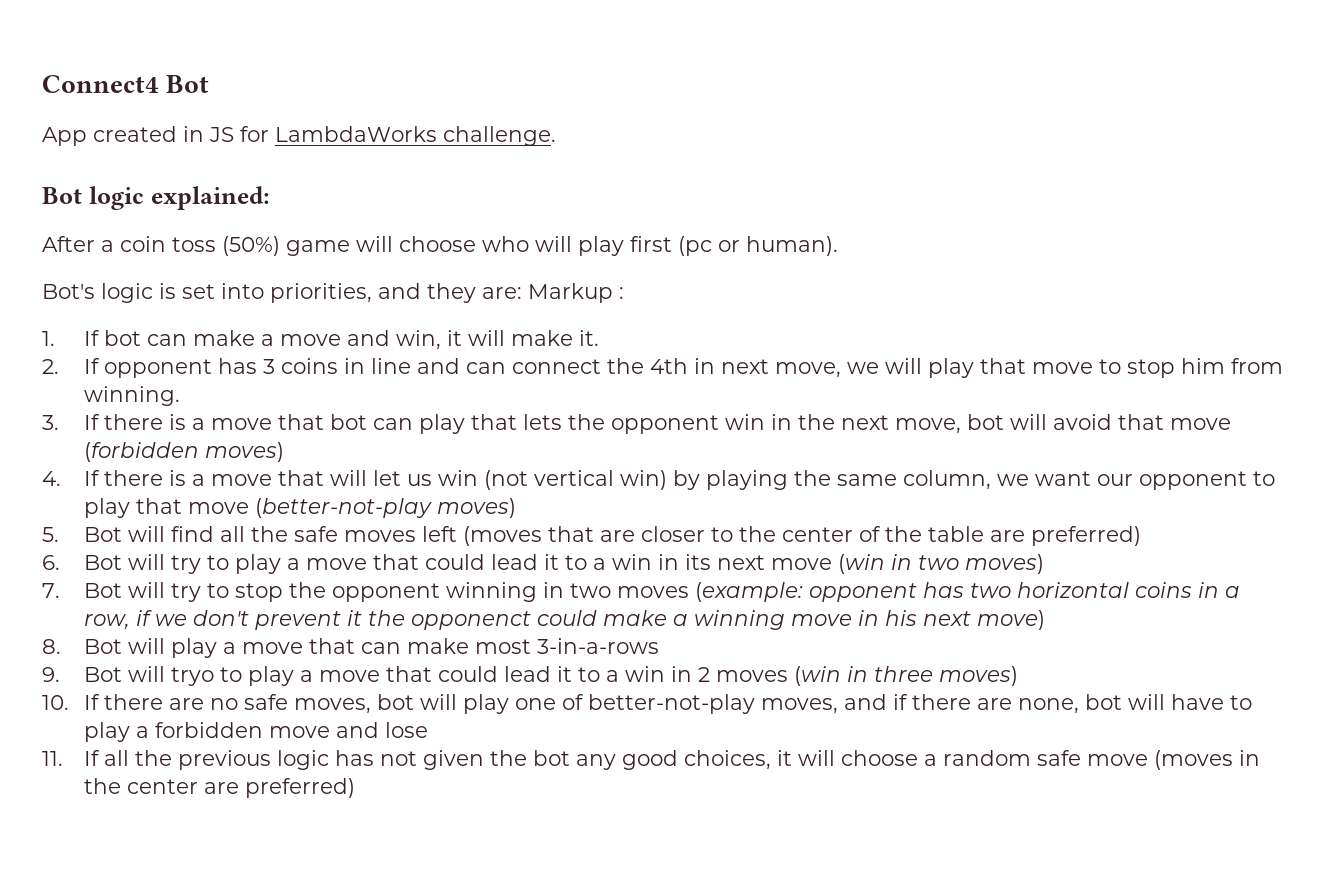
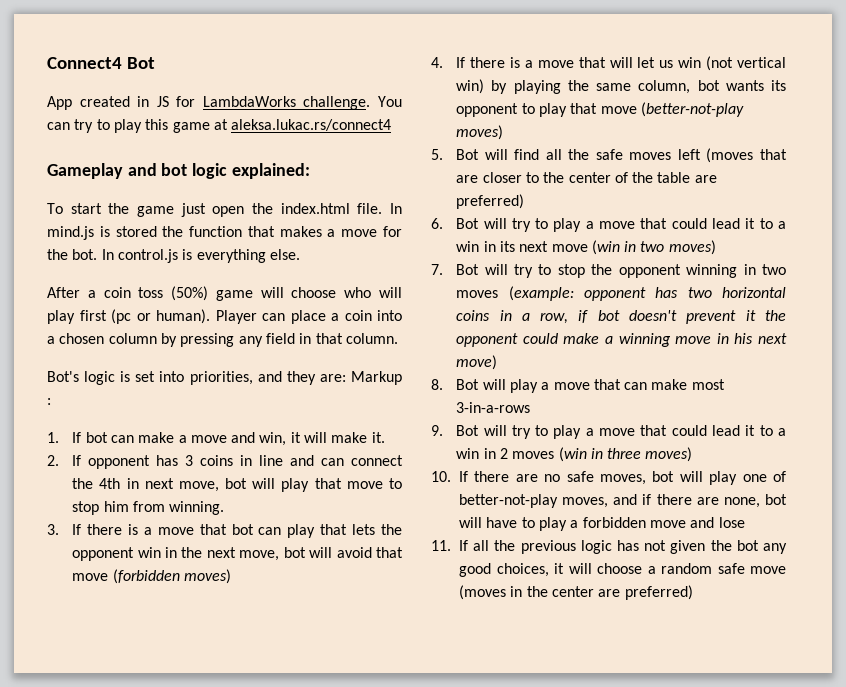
[42,186,270,210] // Bot logic explained: -> [378,96,402,107] [47,119,392,133] [47,163,310,179] [47,203,402,217] [47,226,402,240] [47,249,300,263] You can try to play this game at aleksa.lukac.rs/connect4 // Gameplay and bot logic explained: // To start the game just open the index.html file. In mind.js is stored the function that makes a move for the bot. In control.js is everything else.
(838, 246) none -> [215,310,402,324] [47,333,398,347] Player can place a coin into a chosen column by pressing any field in that column.
[846,362,879,374] we -> [225,478,248,489] bot
[996,471,1133,486] we want our -> [697,80,786,91] bot wants its
[154,610,249,626] we don't -> [597,310,678,321] bot doesn't
[410,611,531,630] opponenct -> [456,333,519,347] opponent
[170,667,214,686] tryo -> [511,425,531,439] try

